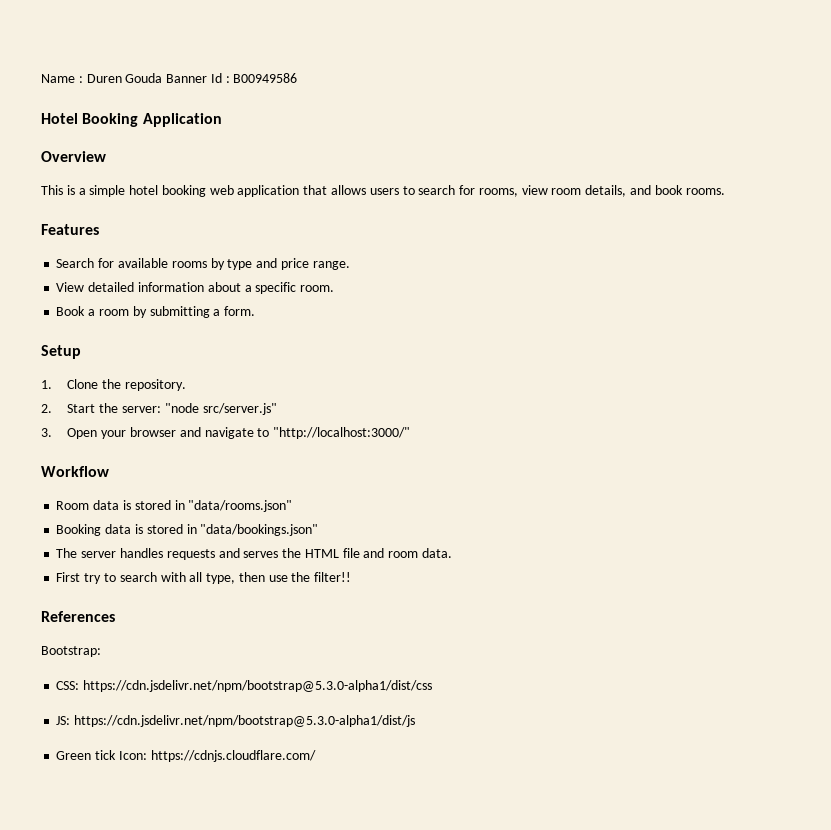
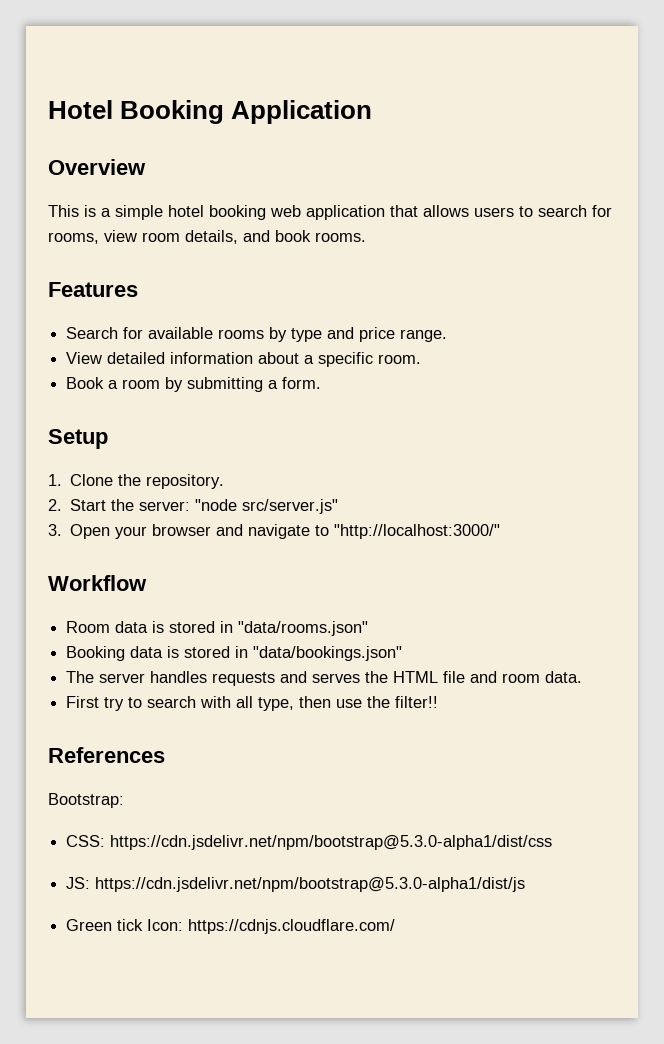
[41,73,298,83] Name : Duren Gouda Banner Id : B00949586 // -> (48, 109) none

